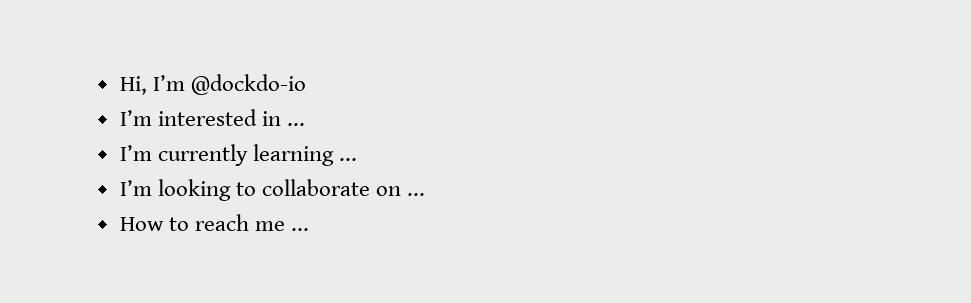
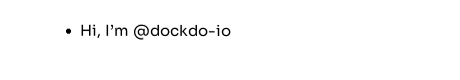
[119,109,305,126] [119,144,357,166] [119,179,426,201] [119,214,310,231] // I’m interested in ... // I’m currently learning ... // I’m looking to collaborate on ... // How to reach me ... -> (232, 32) none

